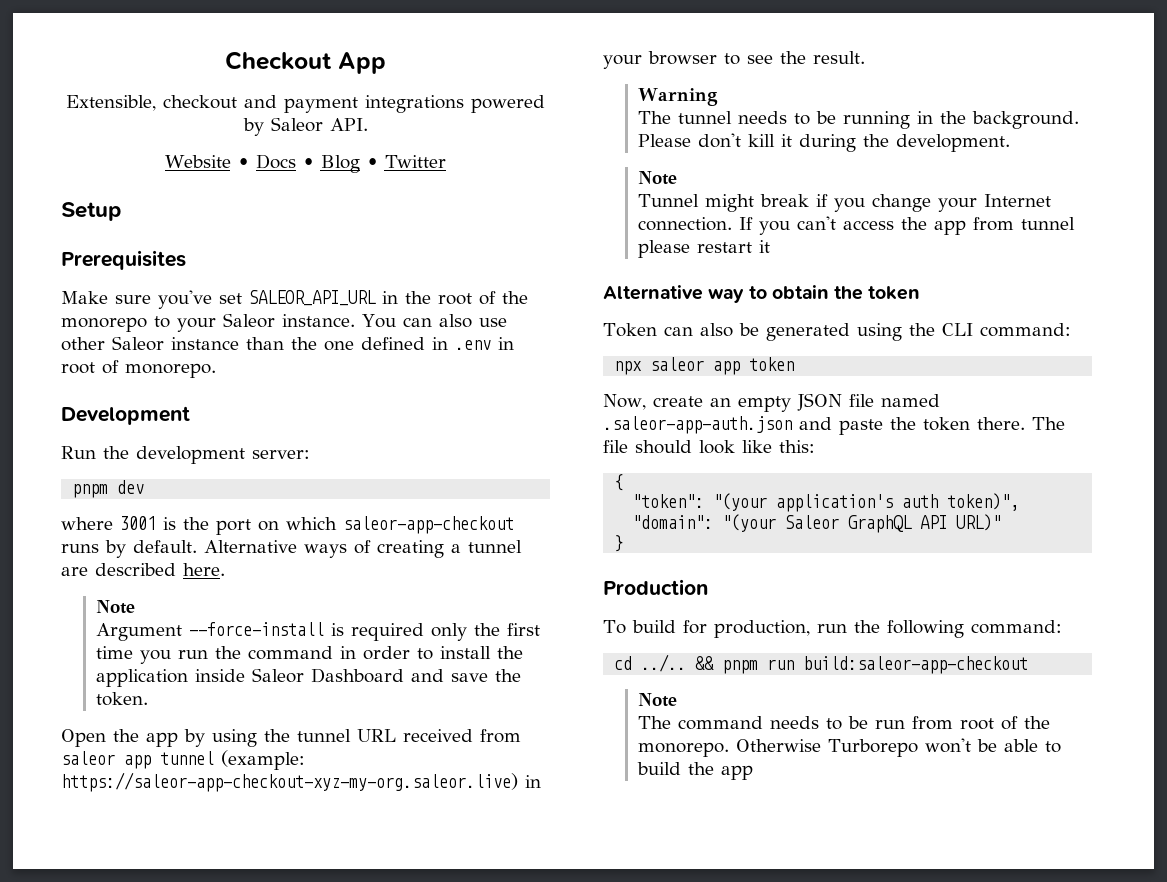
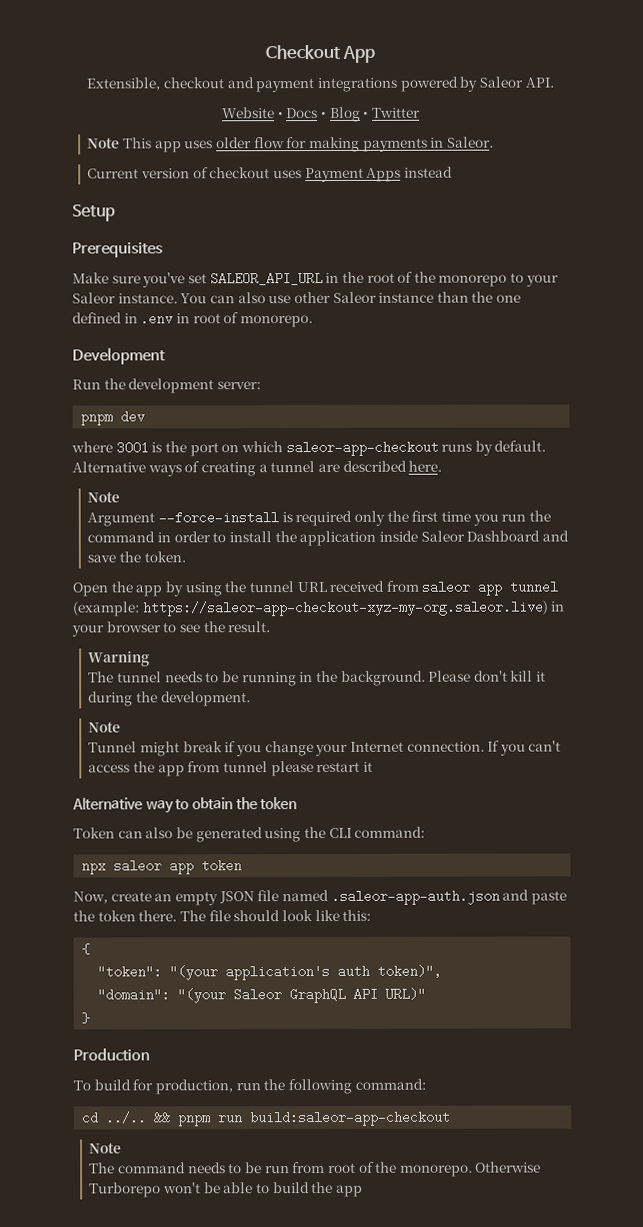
(447, 161) none -> [87,136,494,153] [87,166,453,183] // Note This app uses older flow for making payments in Saleor. // Current version of checkout uses Payment Apps instead

